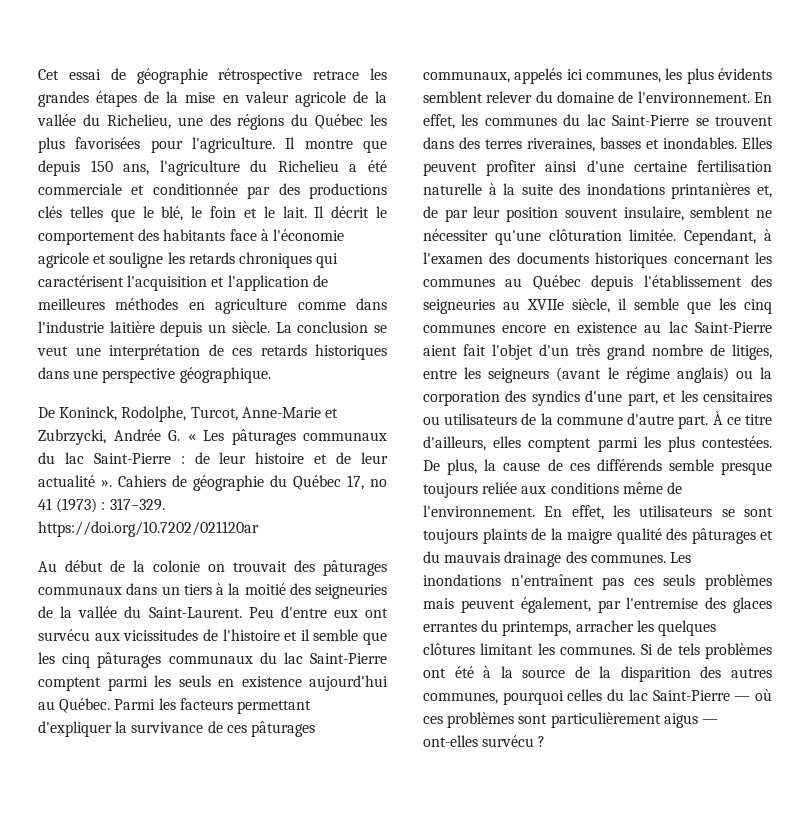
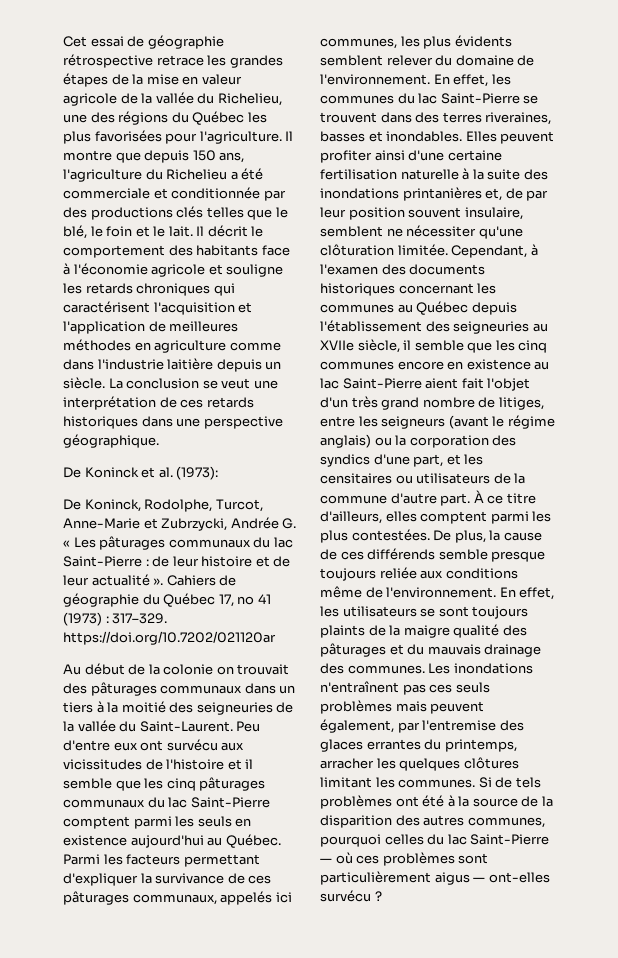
(271, 375) none -> [63,466,219,480] // De Koninck et al. (1973):

